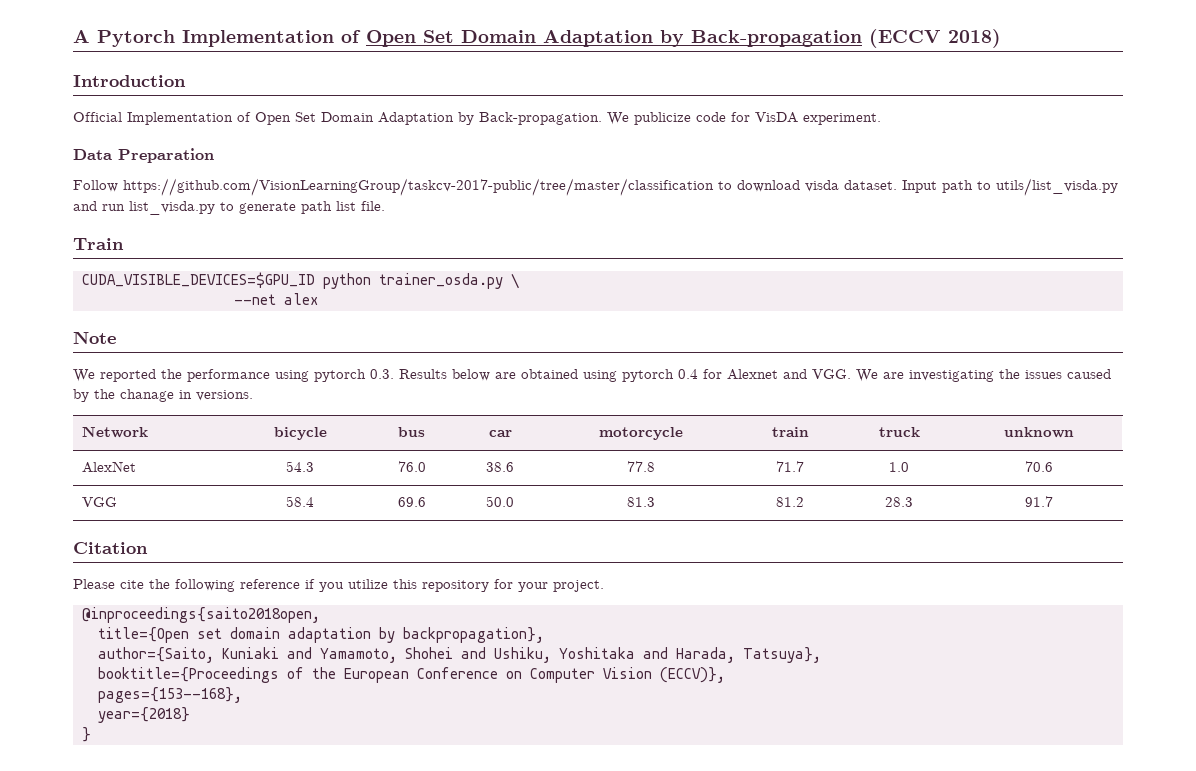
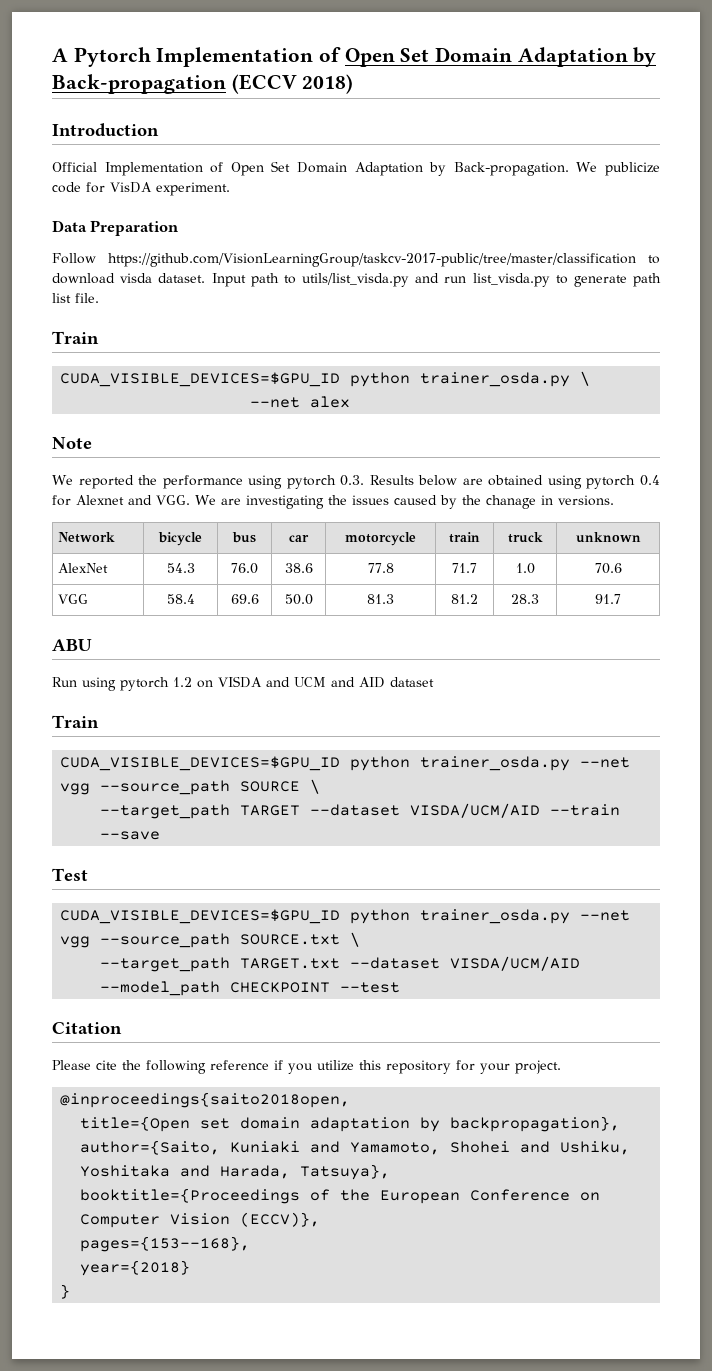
(1053, 501) none -> [52,639,92,651] [52,676,434,691] [52,715,99,728] [60,756,631,771] [60,779,321,795] [100,803,621,819] [100,831,161,840] [52,868,88,881] [60,909,631,924] [60,932,361,948] [100,956,581,972] [100,981,401,996] // ABU // Run using pytorch 1.2 on VISDA and UCM and AID dataset // Train // CUDA_VISIBLE_DEVICES=$GPU_ID python trainer_osda.py --net vgg --source_path SOURCE \ // --target_path TARGET --dataset VISDA/UCM/AID --train --save // Test // CUDA_VISIBLE_DEVICES=$GPU_ID python trainer_osda.py --net vgg --source_path SOURCE.txt \ // --target_path TARGET.txt --dataset VISDA/UCM/AID --model_path CHECKPOINT --test

